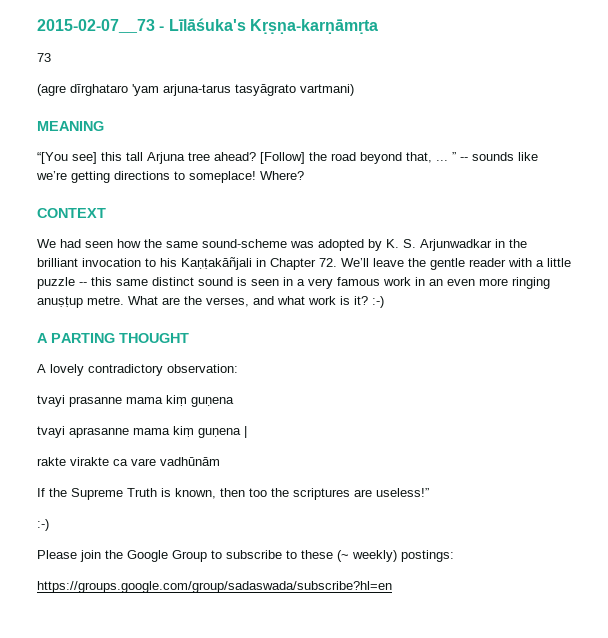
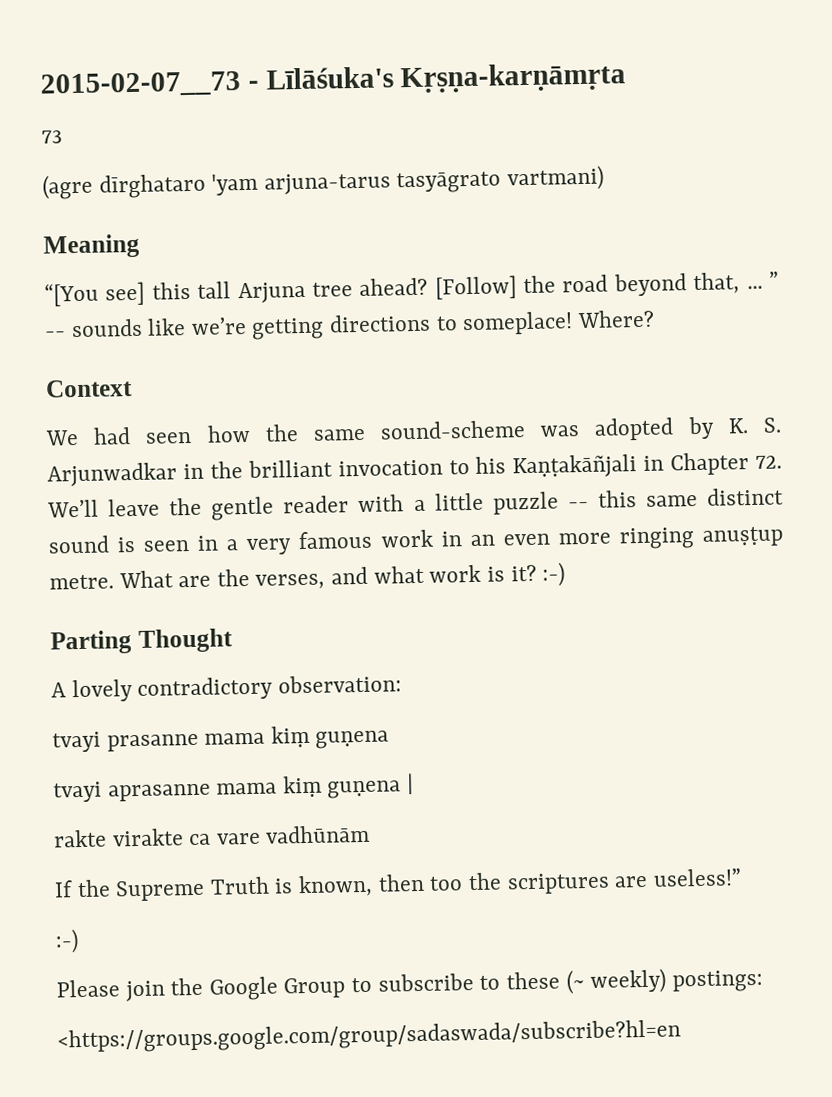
[37,121,104,131] MEANING -> [43,233,140,259] Meaning
[37,208,106,218] CONTEXT -> [45,379,133,398] Context
[37,333,189,343] A PARTING THOUGHT -> [50,628,233,655] Parting Thought
[37,581,392,593] https://groups.google.com/group/sadaswada/subscribe?hl=en -> [57,1019,681,1054] <https://groups.google.com/group/sadaswada/subscribe?hl=en

